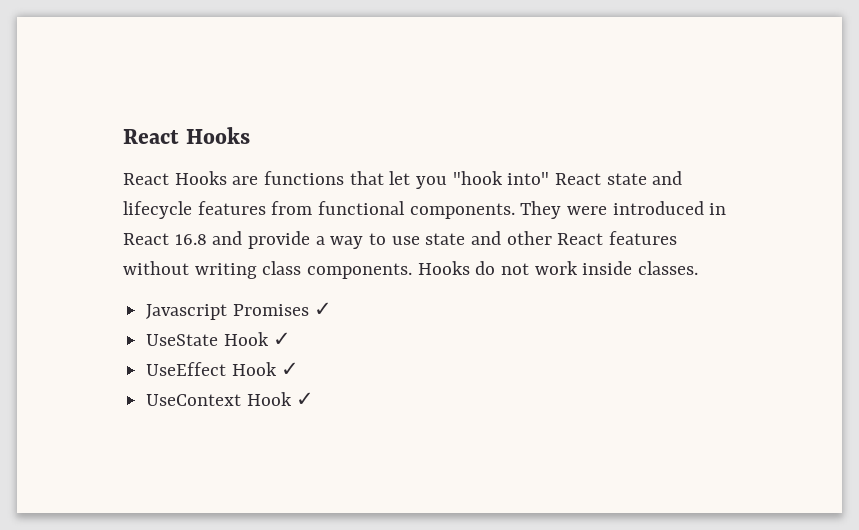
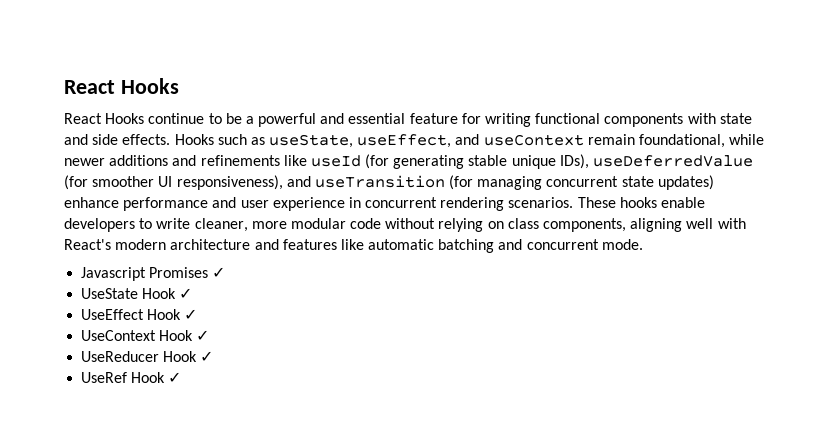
[232,171,683,189] [123,201,727,219] [123,231,678,249] [123,261,699,279] are functions that let you "hook into" React state and lifecycle features from functional components. They were introduced in React 16.8 and provide a way to use state and other React features without writing class components. Hooks do not work inside classes. -> [148,113,752,127] [64,134,765,148] [64,154,754,169] [64,175,714,190] [64,197,706,211] [64,218,746,232] [64,239,643,253] continue to be a powerful and essential feature for writing functional components with state and side effects. Hooks such as useState, useEffect, and useContext remain foundational, while newer additions and refinements like useId (for generating stable unique IDs), useDeferredValue (for smoother UI responsiveness), and useTransition (for managing concurrent state updates) enhance performance and user experience in concurrent rendering scenarios. These hooks enable developers to write cleaner, more modular code without relying on class components, aligning well with React's modern architecture and features like automatic batching and concurrent mode.
(315, 399) none -> [81,351,214,362] [81,372,182,383] // UseReducer Hook ✓ // UseRef Hook ✓

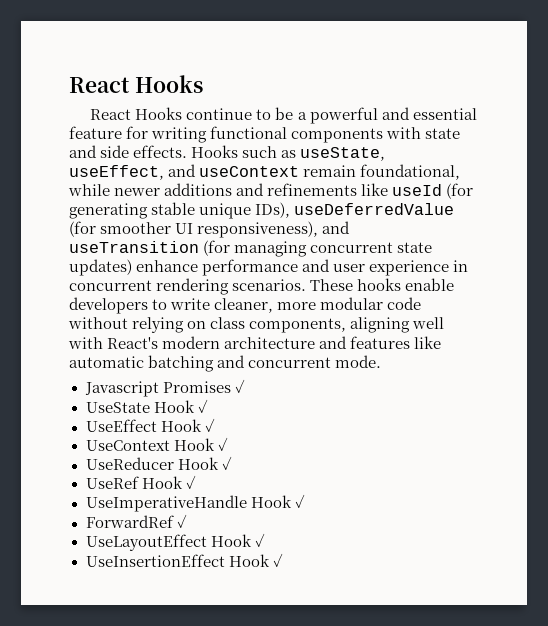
(182, 377) none -> [85,494,305,512] [85,514,187,528] [85,533,265,551] [85,553,283,567] // UseImperativeHandle Hook ✓ // ForwardRef ✓ // UseLayoutEffect Hook ✓ // UseInsertionEffect Hook ✓

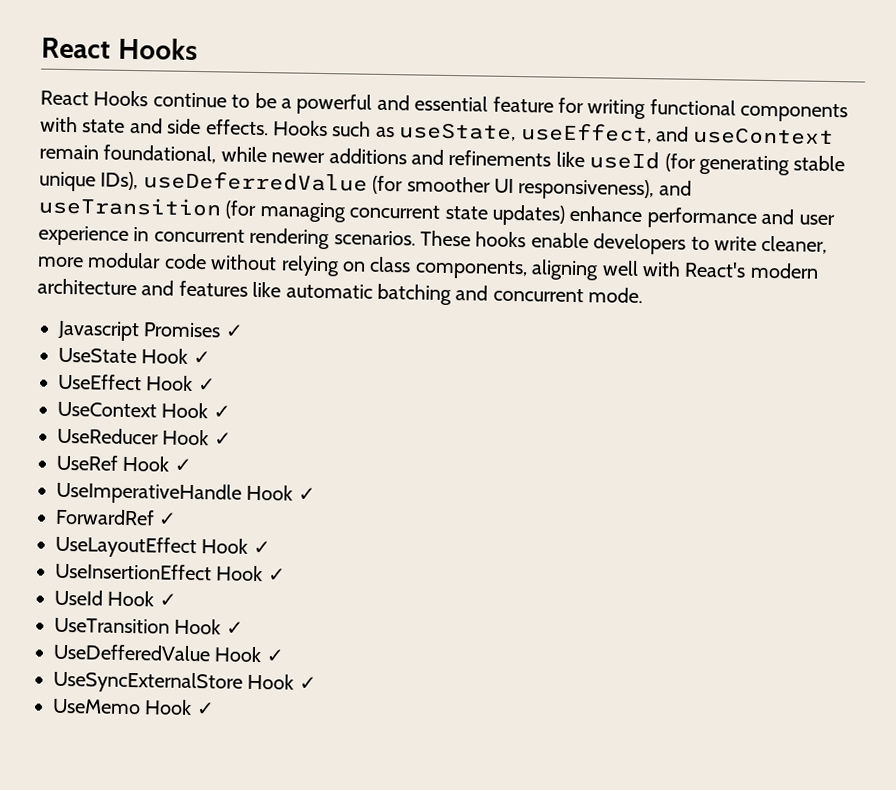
(283, 560) none -> [54,589,177,607] [54,617,244,635] [53,643,284,663] [53,670,317,694] [52,698,215,716] // UseId Hook ✓ // UseTransition Hook ✓ // UseDefferedValue Hook ✓ // UseSyncExternalStore Hook ✓ // UseMemo Hook ✓

